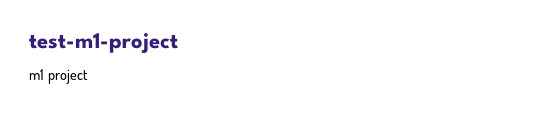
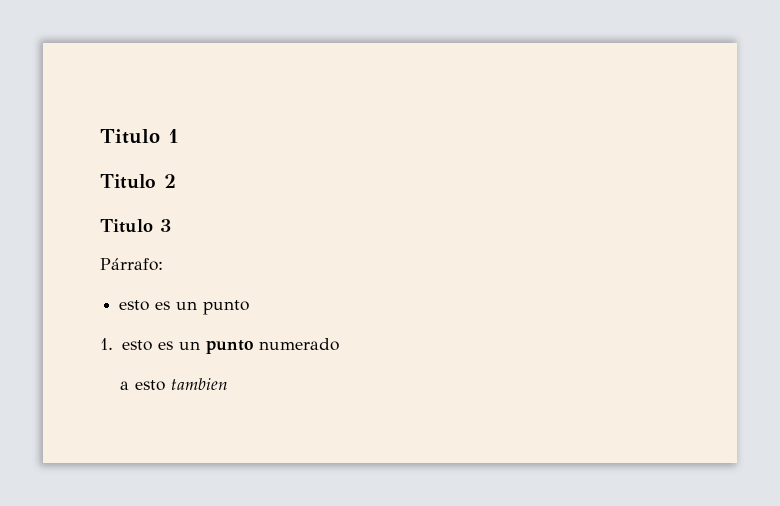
[29,33,178,53] [29,69,88,84] test-m1-project // m1 project -> [100,129,179,144] [100,174,176,189] [100,219,171,233] [100,258,163,271] [119,300,250,315] [100,338,339,354] [119,378,227,391] Titulo 1 // Titulo 2 // Titulo 3 // Párrafo: // esto es un punto // 1. esto es un punto numerado // a esto tambien

